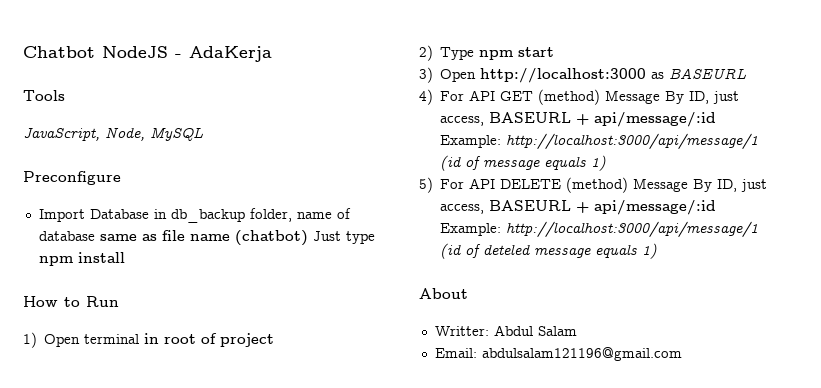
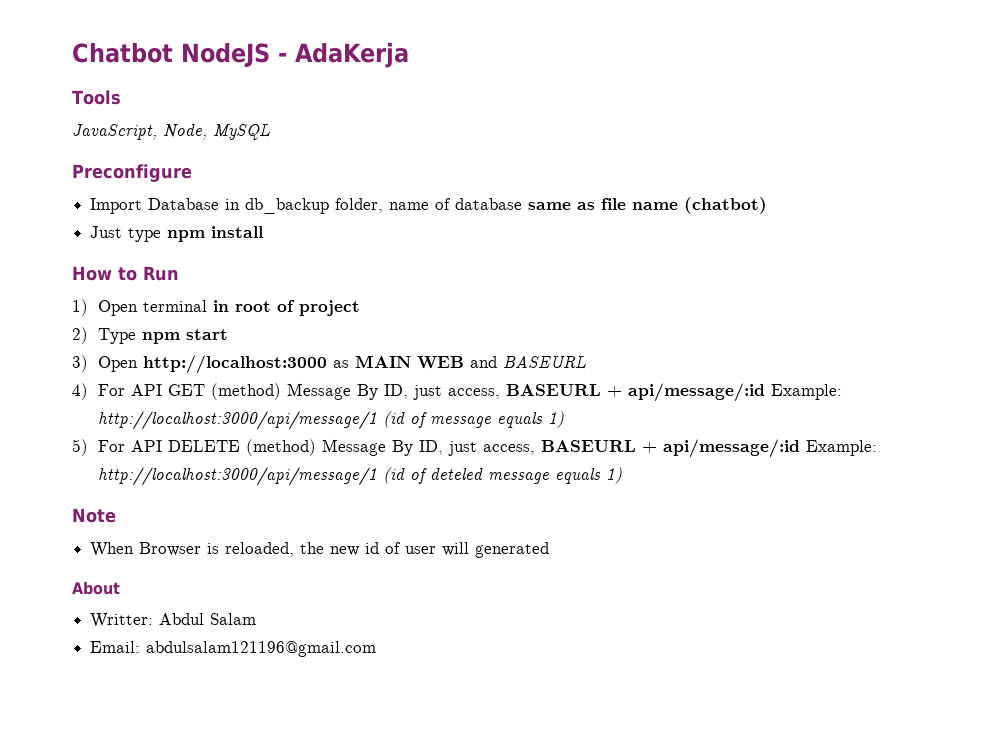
(308, 238) none -> (768, 205) //
(665, 75) none -> [354,355,497,369] MAIN WEB and
(658, 251) none -> [72,508,116,523] [90,542,550,558] // Note // When Browser is reloaded, the new id of user will generated

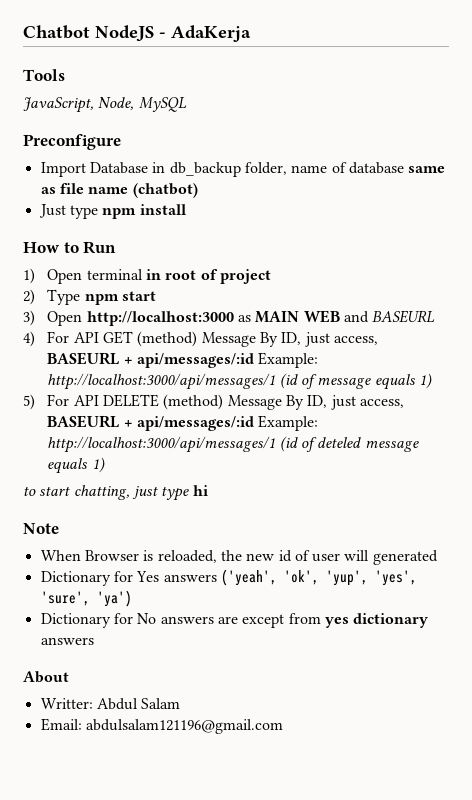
[627,383,842,402] [97,411,377,430] api/message/:id Example: http://localhost:3000/api/message/1 -> [137,352,319,368] [47,373,276,390] api/messages/:id Example: http://localhost:3000/api/messages/1
[662,439,877,458] [97,467,377,486] api/message/:id Example: http://localhost:3000/api/message/1 -> [137,415,319,431] [47,436,276,453] api/messages/:id Example: http://localhost:3000/api/messages/1
(622, 475) none -> [23,485,208,501] // to start chatting, just type hi
(550, 550) none -> [40,569,417,586] [40,590,132,607] [40,613,429,628] [40,637,94,645] // Dictionary for Yes answers ('yeah', 'ok', 'yup', 'yes', 'sure', 'ya') // Dictionary for No answers are except from yes dictionary answers

